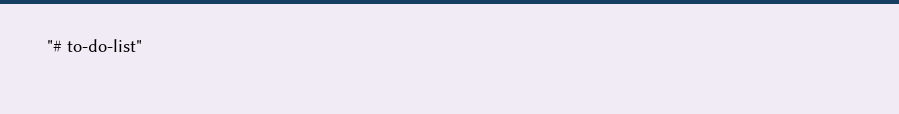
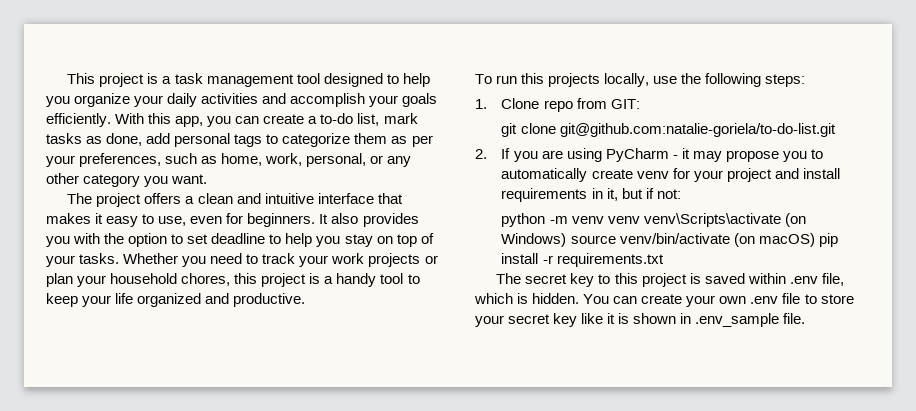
[47,39,142,52] "# to-do-list" -> [67,73,430,87] [46,93,438,107] [46,113,418,127] [46,133,433,147] [46,153,412,167] [46,173,208,187] [67,193,403,207] [46,213,419,227] [46,233,434,247] [46,253,438,267] [46,273,420,287] [46,293,306,307] [475,73,806,87] [475,98,640,112] [501,123,836,137] [475,148,823,162] [501,168,840,182] [501,188,681,202] [501,213,806,227] [501,233,838,247] [501,253,664,267] [496,273,844,287] [474,293,854,307] [475,313,806,327] This project is a task management tool designed to help you organize your daily activities and accomplish your goals efficiently. With this app, you can create a to-do list, mark tasks as done, add personal tags to categorize them as per your preferences, such as home, work, personal, or any other category you want. // The project offers a clean and intuitive interface that makes it easy to use, even for beginners. It also provides you with the option to set deadline to help you stay on top of your tasks. Whether you need to track your work projects or plan your household chores, this project is a handy tool to keep your life organized and productive. // To run this projects locally, use the following steps: // 1. Clone repo from GIT: // git clone git@github.com:natalie-goriela/to-do-list.git // 2. If you are using PyCharm - it may propose you to automatically create venv for your project and install requirements in it, but if not: // python -m venv venv venv\Scripts\activate (on Windows) source venv/bin/activate (on macOS) pip install -r requirements.txt // The secret key to this project is saved within .env file, which is hidden. You can create your own .env file to store your secret key like it is shown in .env_sample file.

